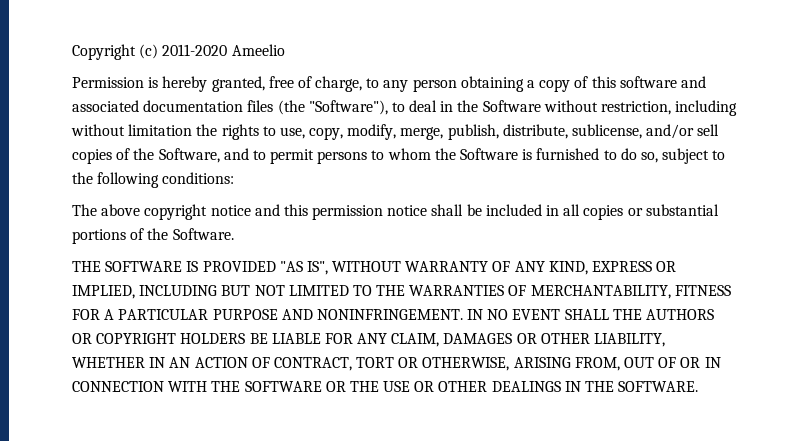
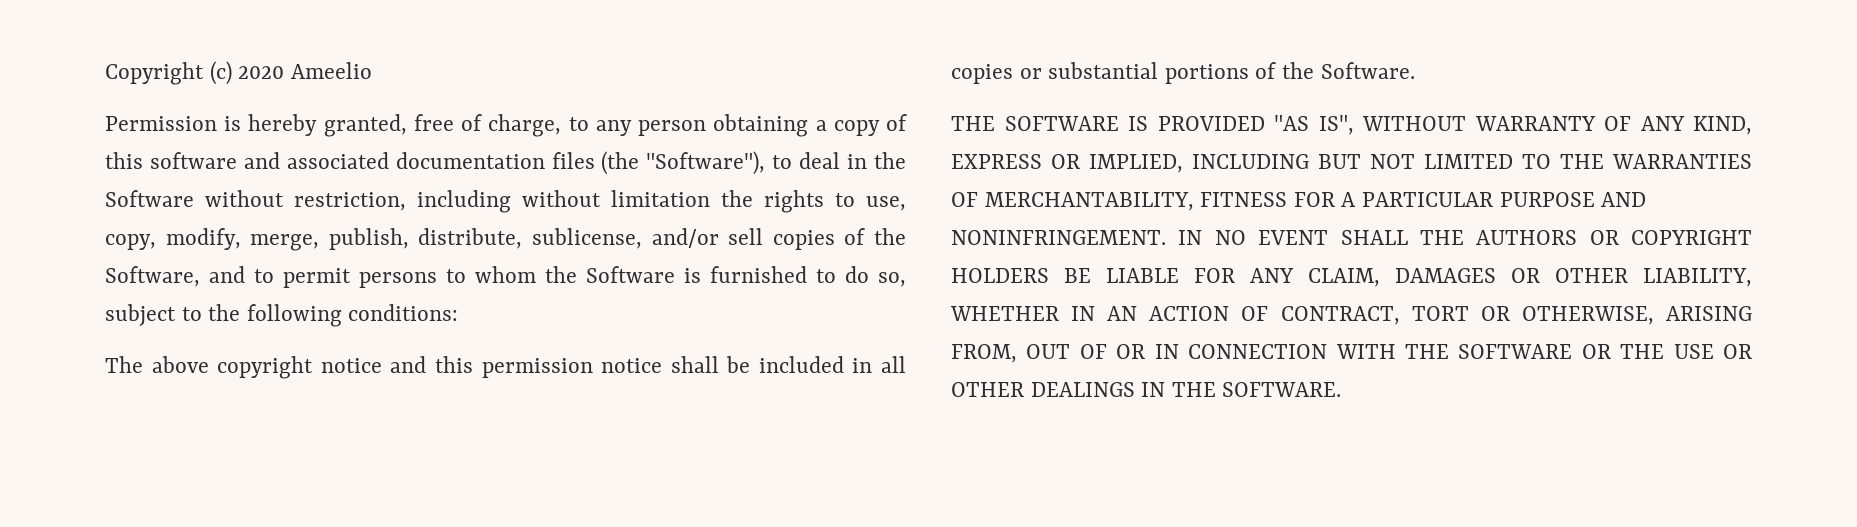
[162,44,228,56] 2011-2020 -> [238,66,285,79] 2020

